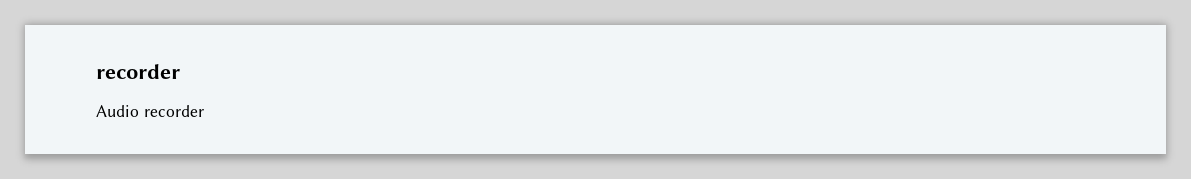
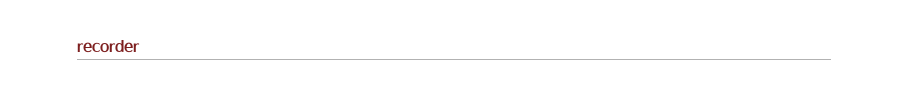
[96,64,180,79] [96,105,204,117] recorder // Audio recorder -> [77,40,140,53] recorder

